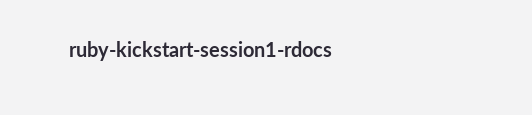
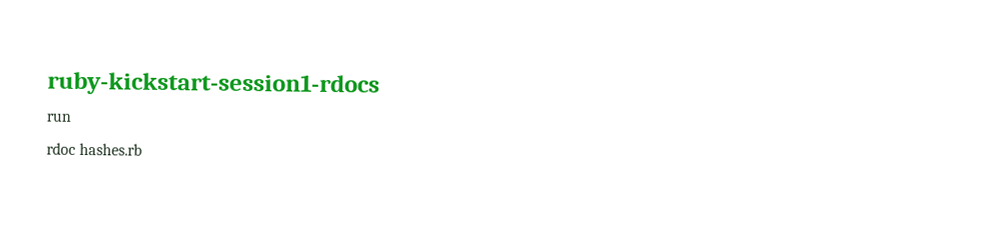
(332, 51) none -> [46,112,72,122] [46,142,143,156] // run // rdoc hashes.rb

